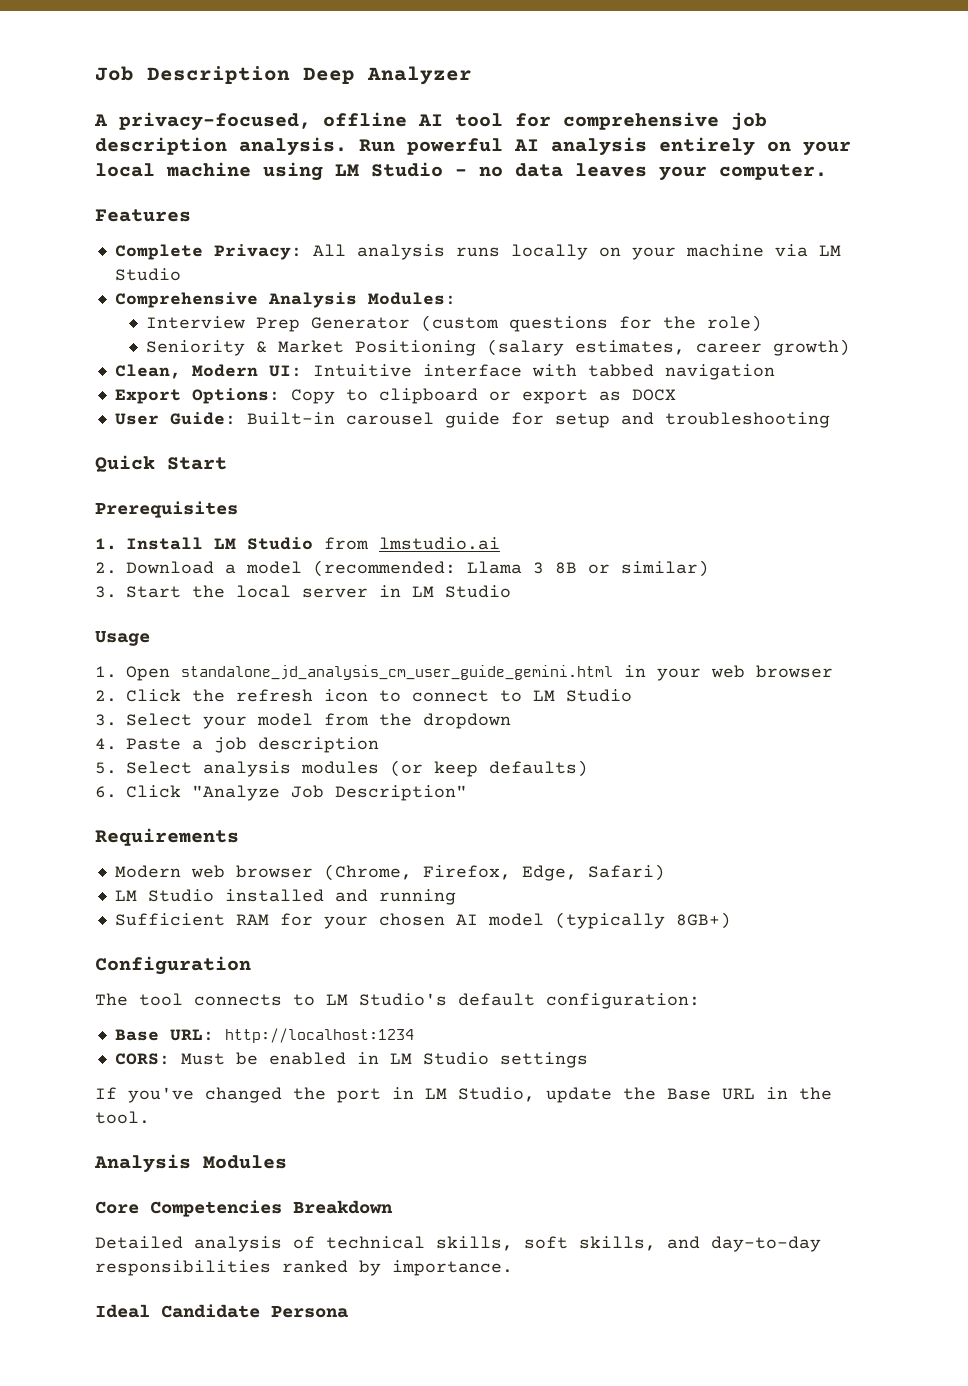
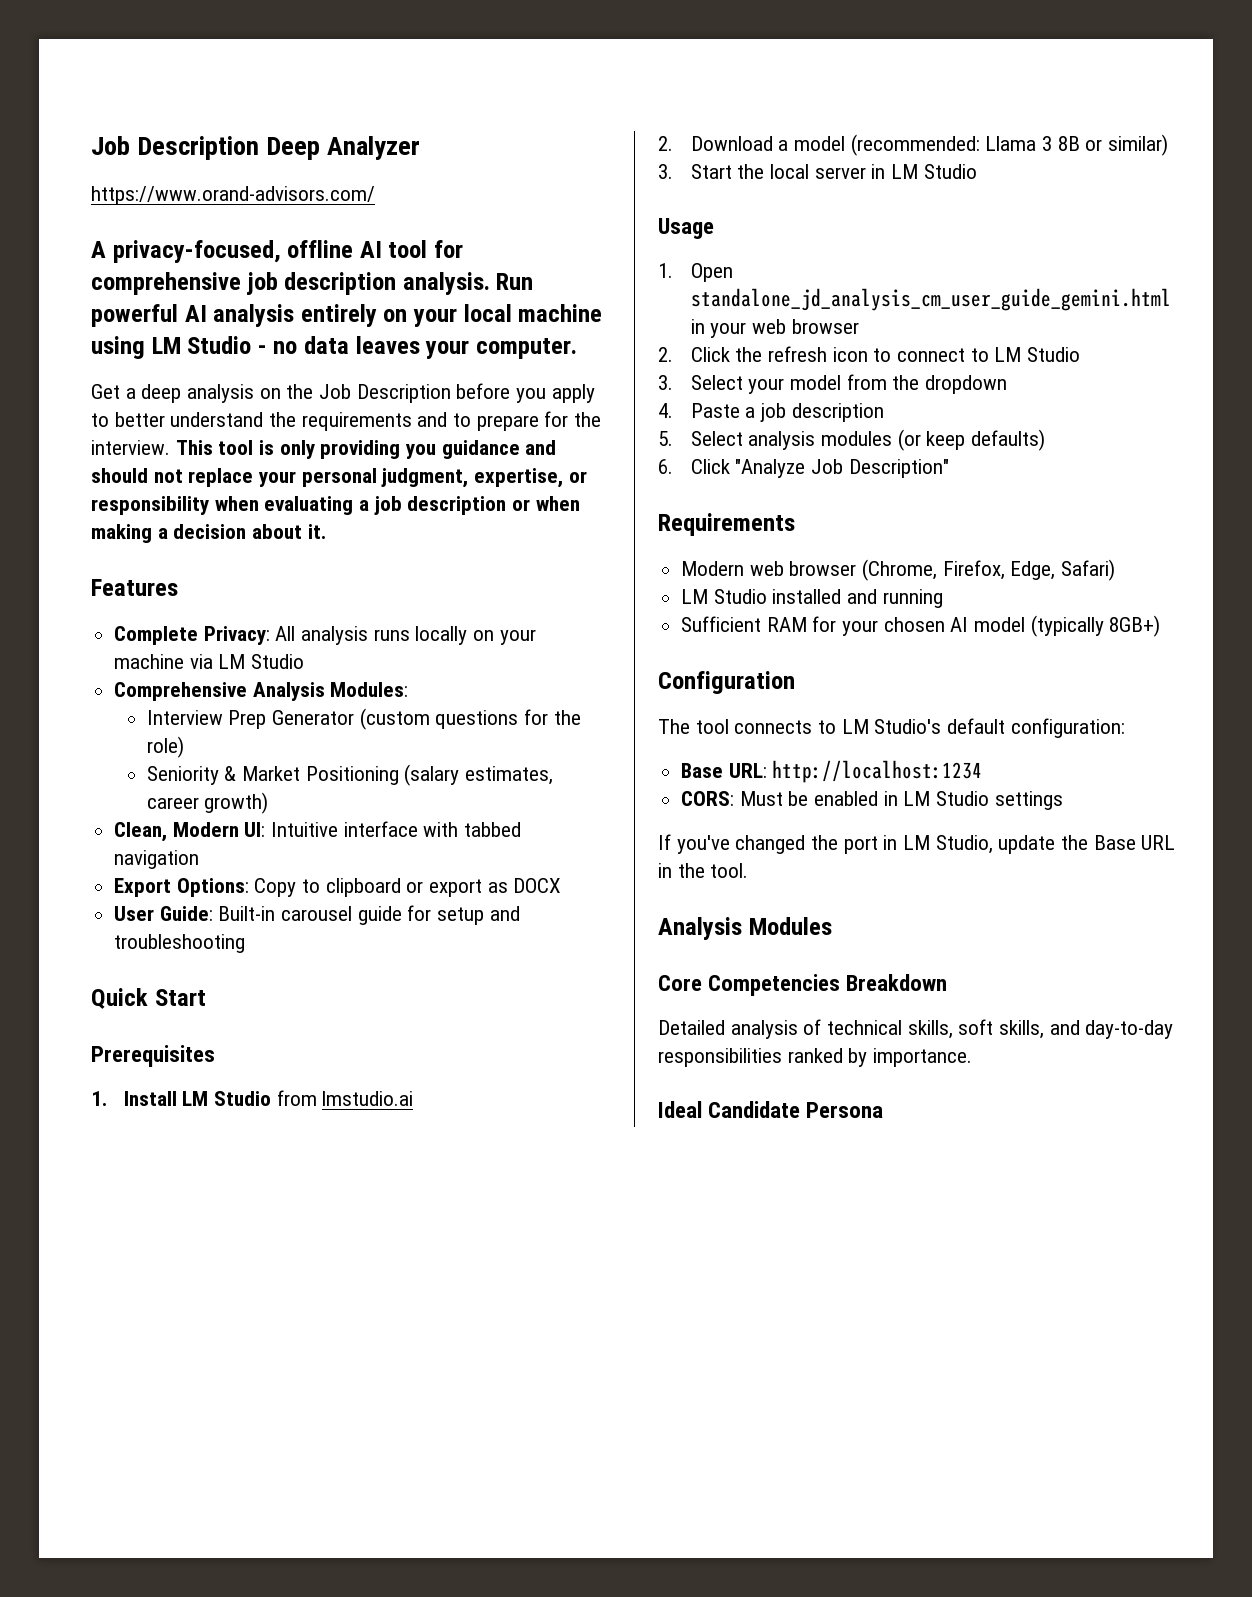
(472, 75) none -> [91,186,375,205] // https://www.orand-advisors.com/
(827, 172) none -> [91,383,595,403] [91,411,602,431] [91,440,557,459] [91,468,587,488] [91,496,580,515] [91,524,326,543] // Get a deep analysis on the Job Description before you apply to better understand the requirements and to prepare for the interview. This tool is only providing you guidance and should not replace your personal judgment, expertise, or responsibility when evaluating a job description or when making a decision about it.

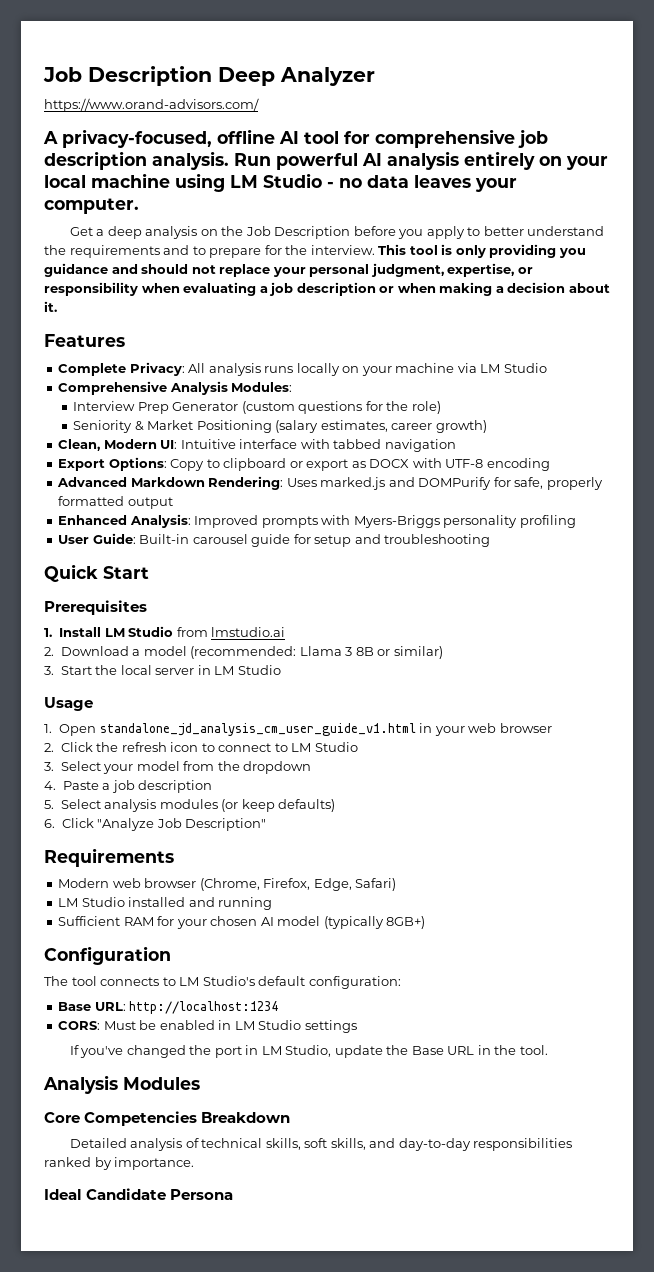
(562, 885) none -> [412,458,550,471] [57,476,603,490] [58,496,173,509] [58,514,576,528] with UTF-8 encoding // Advanced Markdown Rendering: Uses marked.js and DOMPurify for safe, properly formatted output // Enhanced Analysis: Improved prompts with Myers-Briggs personality profiling
[690,288,1171,311] standalone_jd_analysis_cm_user_guide_gemini.html -> [99,723,416,736] standalone_jd_analysis_cm_user_guide_v1.html

